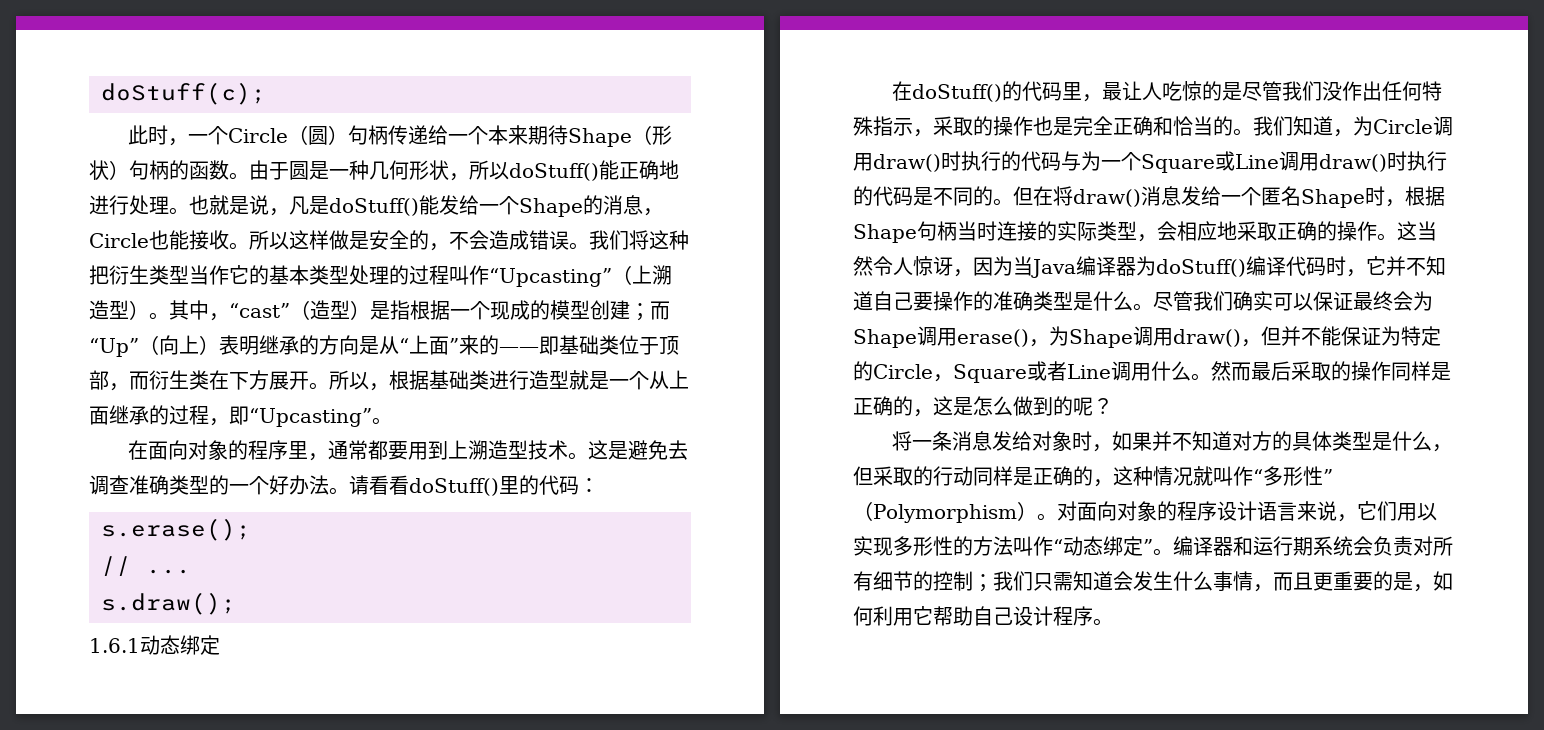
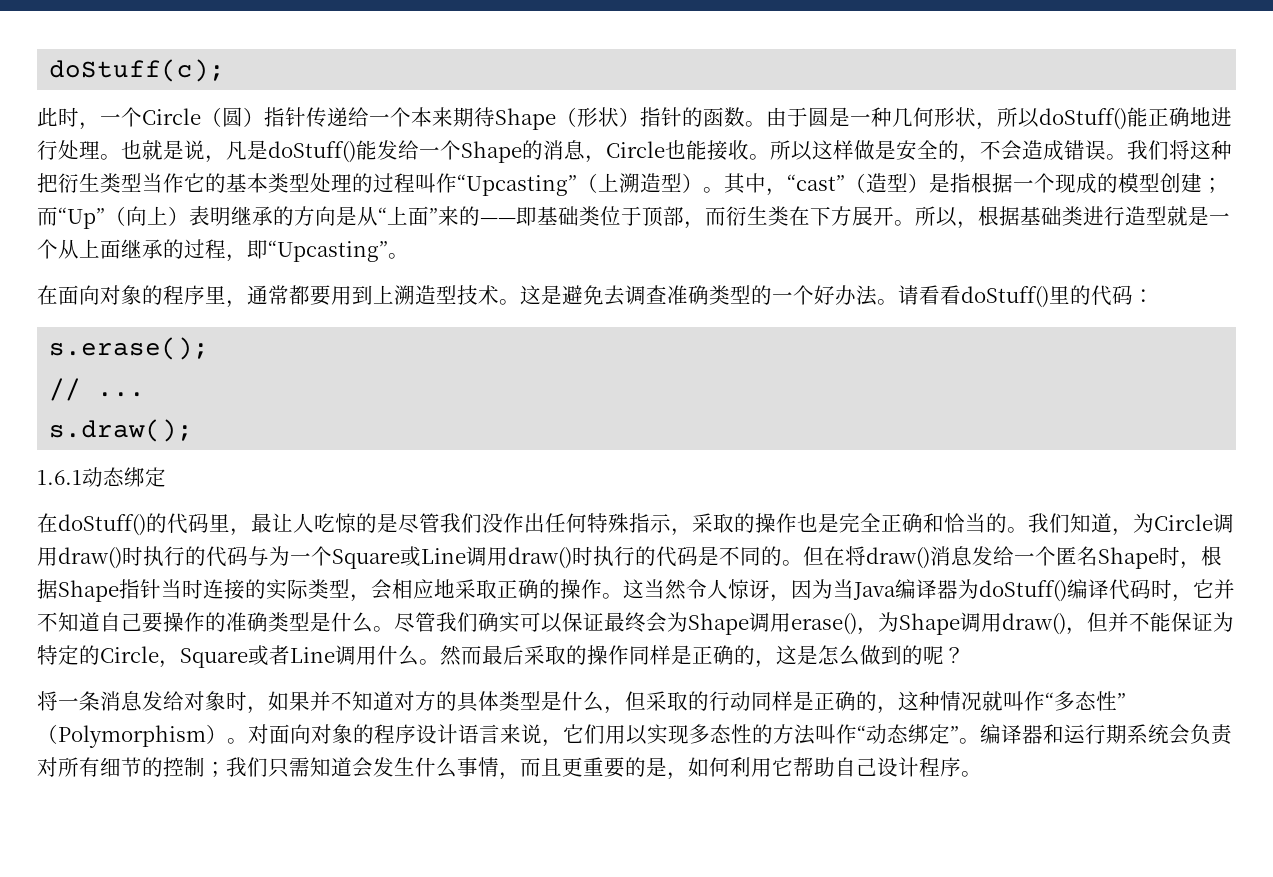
[347,125,388,145] 句柄 -> [264,107,306,127] 指针
[129,160,169,180] 句柄 -> [640,107,682,127] 指针
[917,221,957,241] 句柄 -> [119,579,161,599] 指针
[1283,466,1303,486] 形 -> [1075,691,1096,710] 态
[913,536,933,556] 形 -> [710,724,731,743] 态

